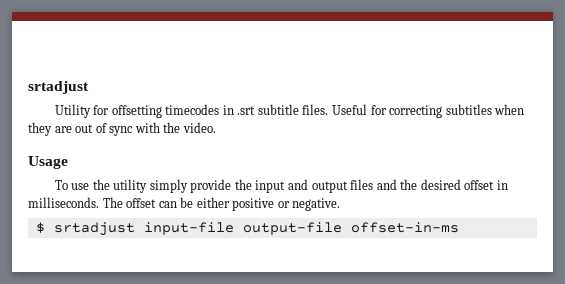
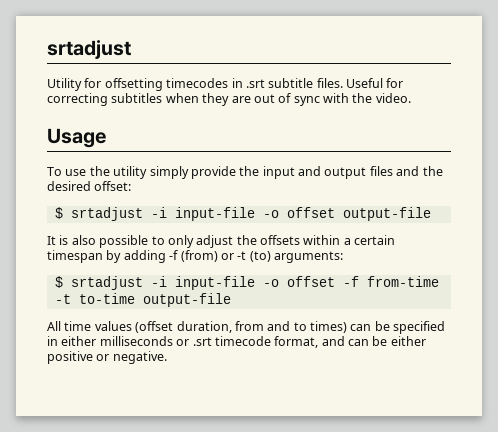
[464,180,508,190] [28,197,157,208] offset in milliseconds. The offset -> [94,181,132,191] [54,207,431,221] [47,235,396,248] [47,250,343,263] [54,276,439,290] [54,293,231,307] [47,321,446,334] [47,336,345,348] offset: // $ srtadjust -i input-file -o offset output-file // It is also possible to only adjust the offsets within a certain timespan by adding -f (from) or -t (to) arguments: // $ srtadjust -i input-file -o offset -f from-time -t to-time output-file // All time values (offset duration, from and to times) can be specified in either milliseconds or .srt timecode format, and
[35,222,459,236] // $ srtadjust input-file output-file offset-in-ms -> (167, 357) none

